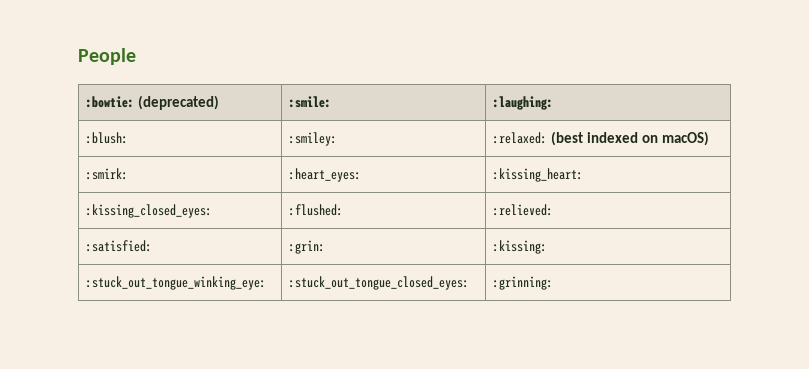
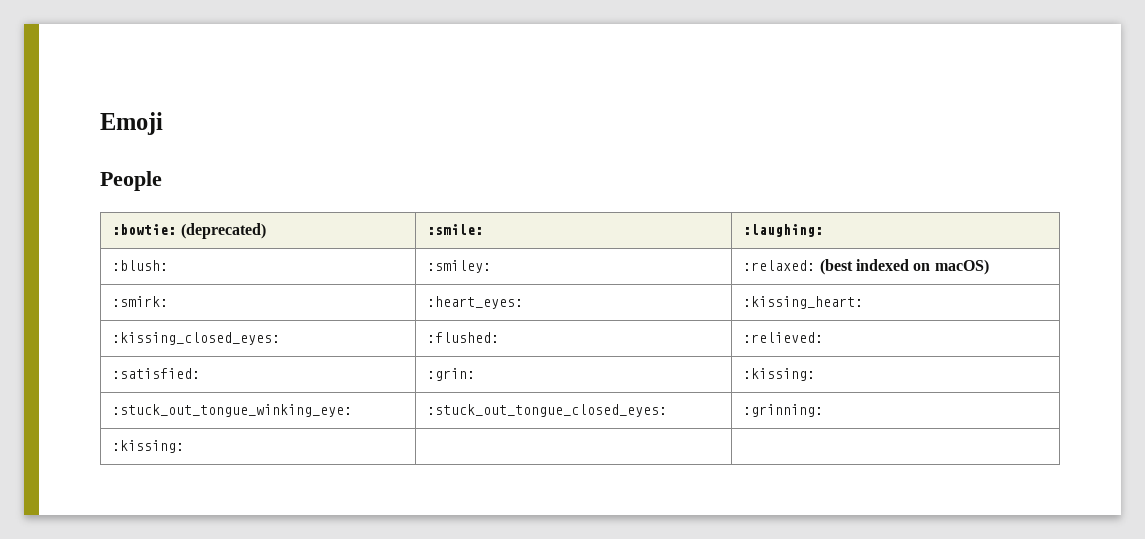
(78, 56) none -> [100,112,163,135] Emoji //
(554, 283) none -> [112,440,185,453] // :kissing: | |

